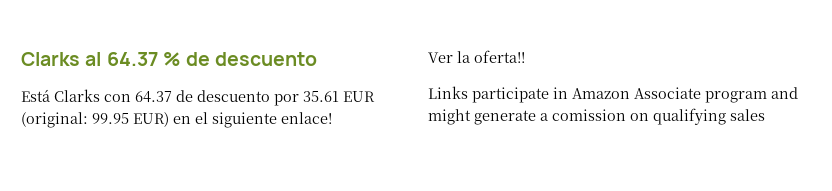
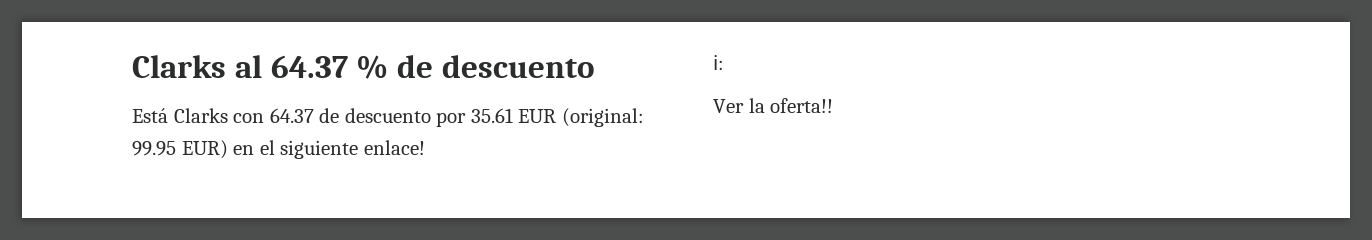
(332, 118) none -> [713,55,724,70] // ℹ:
[428,86,798,103] [428,108,765,125] // Links participate in Amazon Associate program and might generate a comission on qualifying sales -> (834, 105) none

